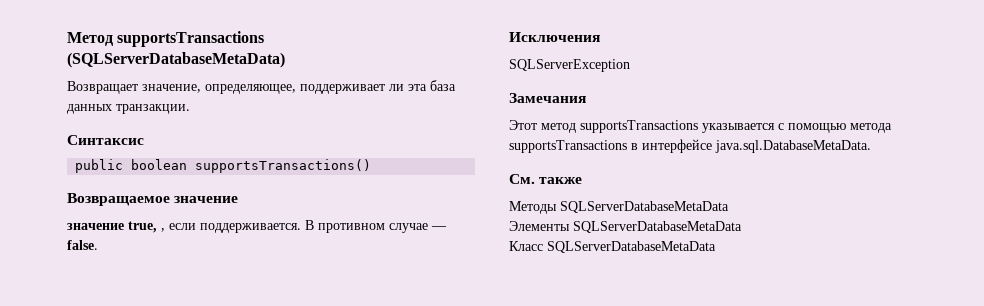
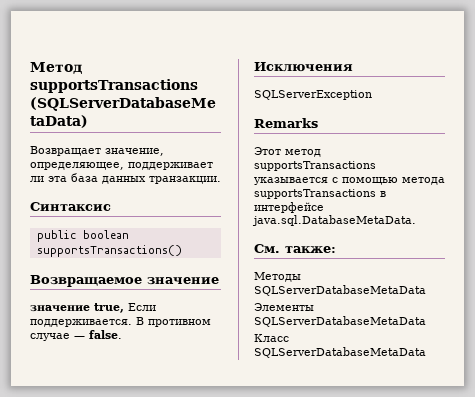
[161,223,196,232] , если -> [128,303,156,311] Если
[509,93,586,103] Замечания -> [254,118,318,128] Remarks
[539,177,583,184] также -> [285,246,336,253] также:

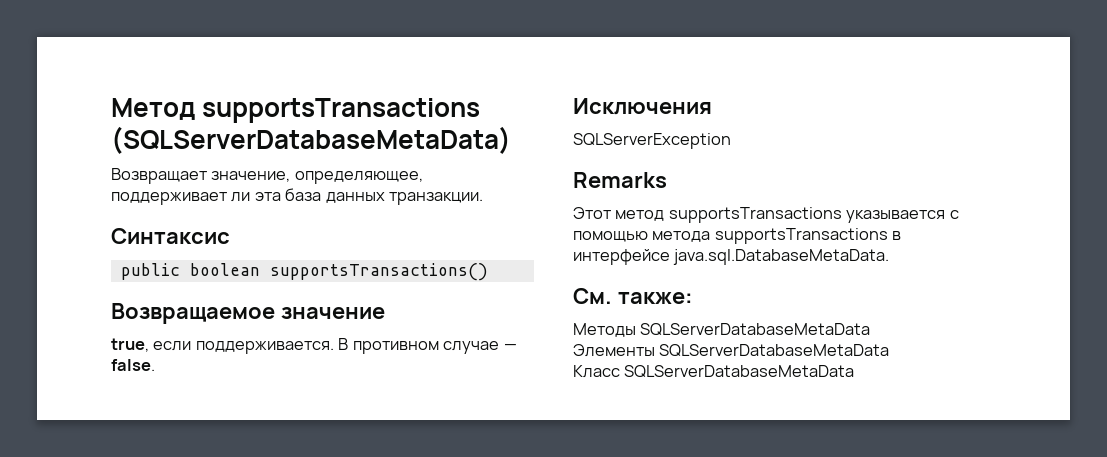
[30,303,156,313] значение true, Если -> [111,338,192,352] true, если

